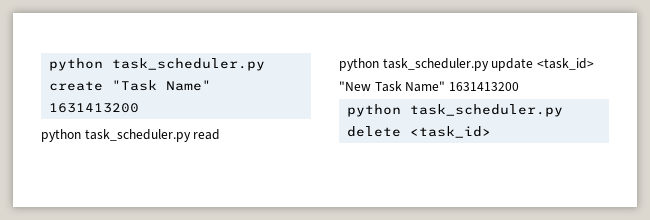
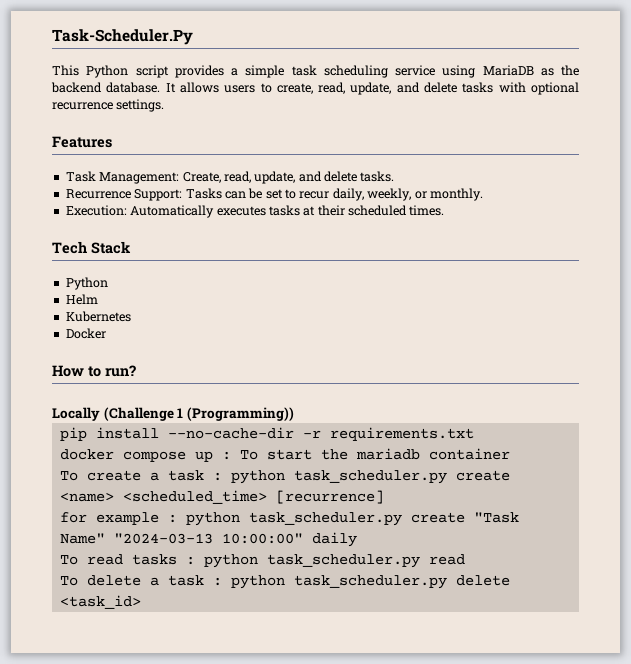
(49, 64) none -> [52,29,193,45] [52,65,579,78] [51,82,580,95] [52,99,165,112] [52,136,112,148] [65,171,395,184] [65,188,483,201] [65,205,445,218] [52,241,131,254] [65,277,108,290] [65,294,98,305] [65,311,131,322] [65,328,106,339] [52,365,136,377] [52,407,294,421] [59,427,474,441] [59,448,510,462] [59,470,510,484] [59,490,384,504] [59,512,177,525] Task-Scheduler.Py // This Python script provides a simple task scheduling service using MariaDB as the backend database. It allows users to create, read, update, and delete tasks with optional recurrence settings. // Features // Task Management: Create, read, update, and delete tasks. // Recurrence Support: Tasks can be set to recur daily, weekly, or monthly. // Execution: Automatically executes tasks at their scheduled times. // Tech Stack // Python // Helm // Kubernetes // Docker // How to run? // Locally (Challenge 1 (Programming)) // pip install --no-cache-dir -r requirements.txt // docker compose up : To start the mariadb container // To create a task : python task_scheduler.py create <name> <scheduled_time> [recurrence] // for example :
[49,103,140,113] [41,129,221,142] [339,58,594,71] [339,81,519,92] 1631413200 // python task_scheduler.py read // python task_scheduler.py update <task_id> "New Task Name" 1631413200 // -> [113,532,357,547] [59,554,465,568] [59,575,222,586] "2024-03-13 10:00:00" daily // To read tasks : python task_scheduler.py read // To delete a task :

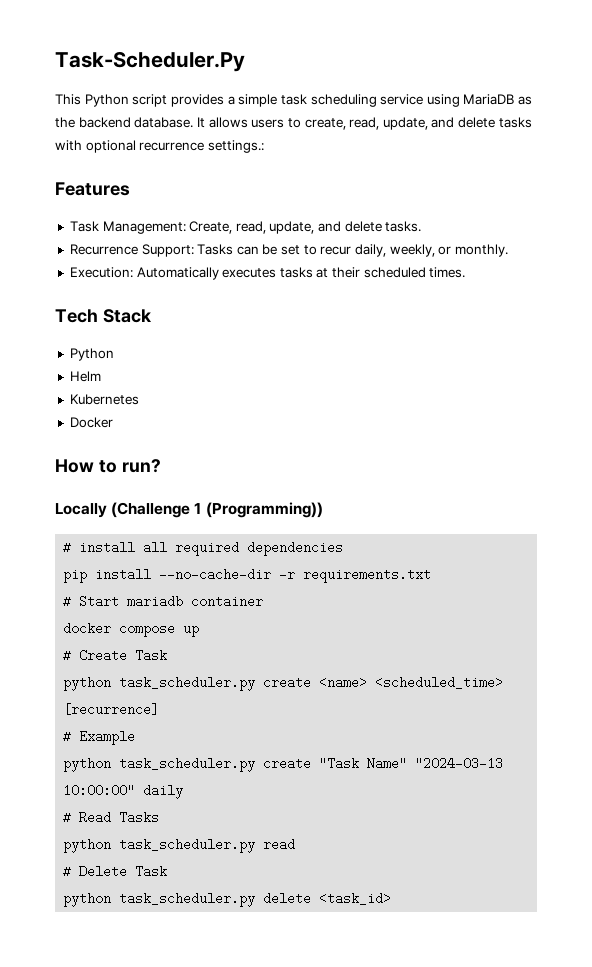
[116,99,165,112] settings. -> [207,140,264,153] settings.:
(294, 414) none -> [63,541,344,556] // # install all required dependencies
(474, 434) none -> [63,595,264,608] // # Start mariadb container
[221,448,510,460] [59,470,222,481] : To start the mariadb container // To create a task : -> [63,649,168,662] // # Create Task //
[59,512,177,525] for example : -> [63,730,136,745] # Example //
[59,554,195,565] To read tasks : -> [63,811,160,824] # Read Tasks //
[59,575,222,586] To delete a task : -> [63,865,168,878] # Delete Task //

